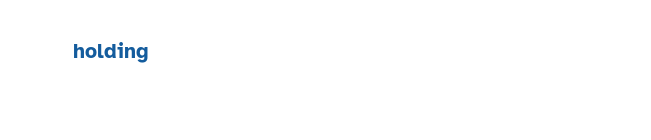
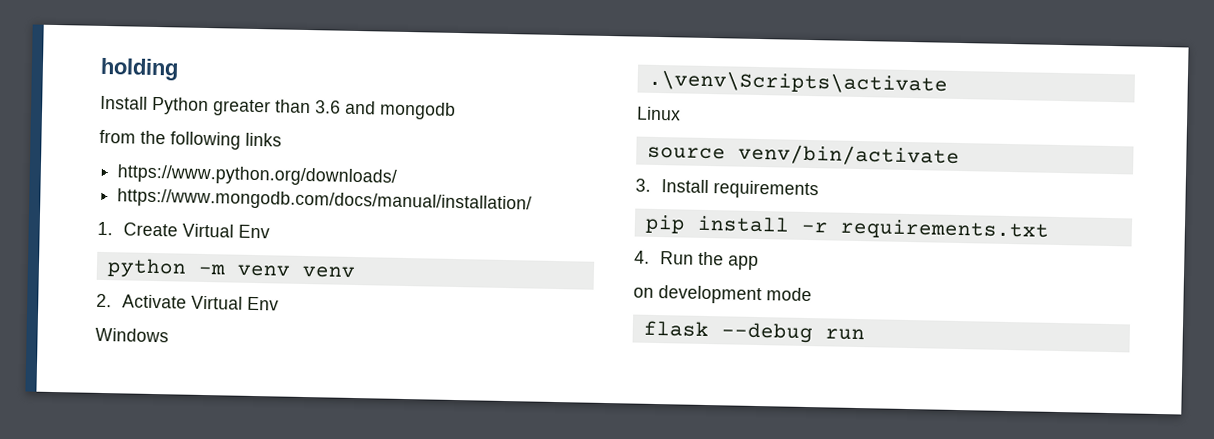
(149, 52) none -> [100,95,456,120] [99,129,282,150] [117,164,398,187] [117,188,533,214] [97,221,270,239] [106,258,356,279] [96,293,279,311] [95,327,169,343] [647,69,948,95] [636,106,681,121] [646,143,960,167] [635,178,819,200] [644,214,1050,241] [634,250,759,271] [633,285,812,305] [642,320,865,344] // Install Python greater than 3.6 and mongodb // from the following links // https://www.python.org/downloads/ // https://www.mongodb.com/docs/manual/installation/ // 1. Create Virtual Env // python -m venv venv // 2. Activate Virtual Env // Windows // .\venv\Scripts\activate // Linux // source venv/bin/activate // 3. Install requirements // pip install -r requirements.txt // 4. Run the app // on development mode // flask --debug run

